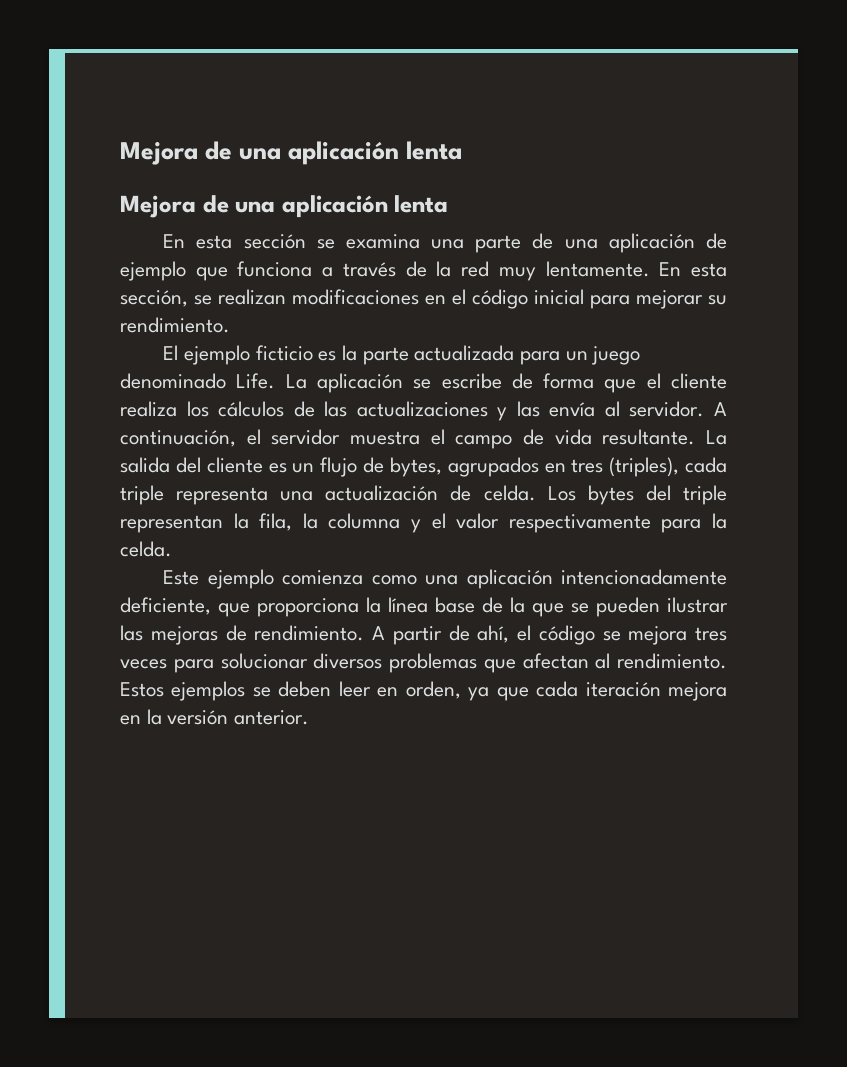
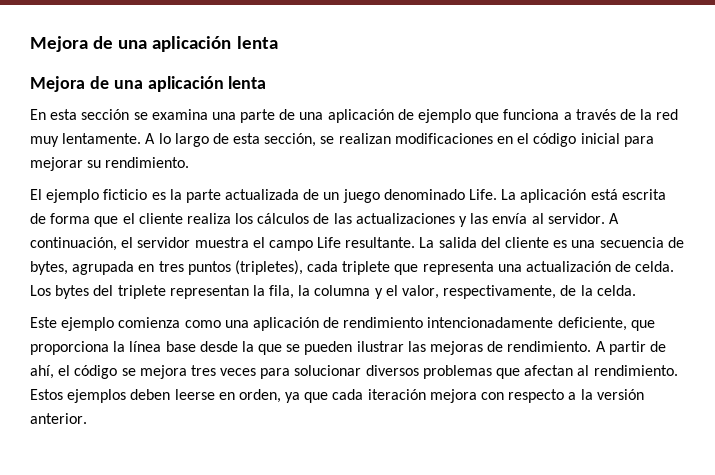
[659,262,682,276] En -> [145,133,229,147] A lo largo de
[519,351,560,365] para -> [303,189,320,200] de
[413,373,502,389] se escribe -> [590,189,666,200] está escrita
[523,429,592,445] de vida -> [317,237,342,248] Life
[292,457,358,477] un flujo -> [571,237,664,248] una secuencia
[447,457,539,477] agrupados -> [72,261,135,275] agrupada
[609,457,727,477] [120,485,164,505] (triples), cada triple -> [187,260,419,275] puntos (tripletes), cada triplete que
[682,485,727,505] triple -> [117,285,166,299] triplete
[456,513,702,533] valor respectivamente para -> [402,285,577,299] valor, respectivamente, de
(553, 579) none -> [323,317,424,328] de rendimiento
[482,597,503,613] de -> [199,341,238,352] desde
[252,681,371,697] se deben leer -> [130,389,215,400] deben leerse
[120,715,141,725] en -> [481,389,577,403] con respecto a

